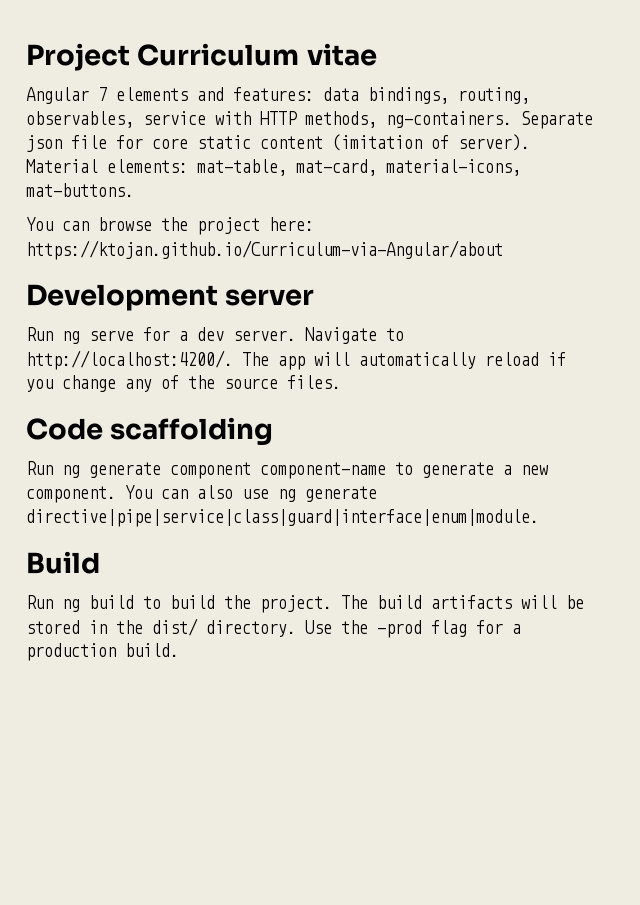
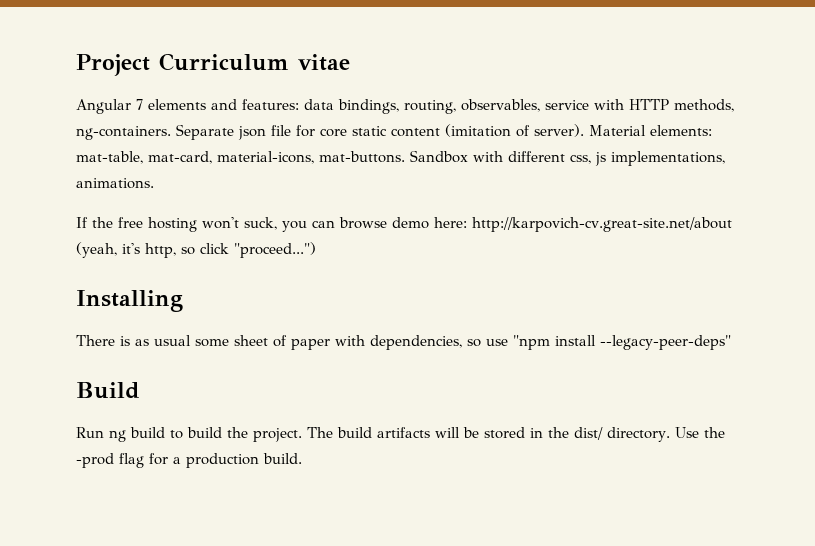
[26,217,314,235] [26,240,503,260] [26,284,315,311] [26,327,404,344] [26,350,566,370] [26,375,341,392] [26,417,274,445] [26,461,548,479] [26,485,377,503] [26,509,539,527] // You can browse the project here: https://ktojan.github.io/Curriculum-via-Angular/about // Development server // Run ng serve for a dev server. Navigate to http://localhost:4200/. The app will automatically reload if you change any of the source files. // Code scaffolding // Run ng generate component component-name to generate a new component. You can also use ng generate directive|pipe|service|class|guard|interface|enum|module. -> [410,150,725,166] [76,178,154,189] [76,217,732,232] [76,242,316,258] [76,290,183,312] [76,335,731,350] Sandbox with different css, js implementations, animations. // If the free hosting won't suck, you can browse demo here: http://karpovich-cv.great-site.net/about (yeah, it's http, so click "proceed...") // Installing // There is as usual some sheet of paper with dependencies, so use "npm install --legacy-peer-deps"

